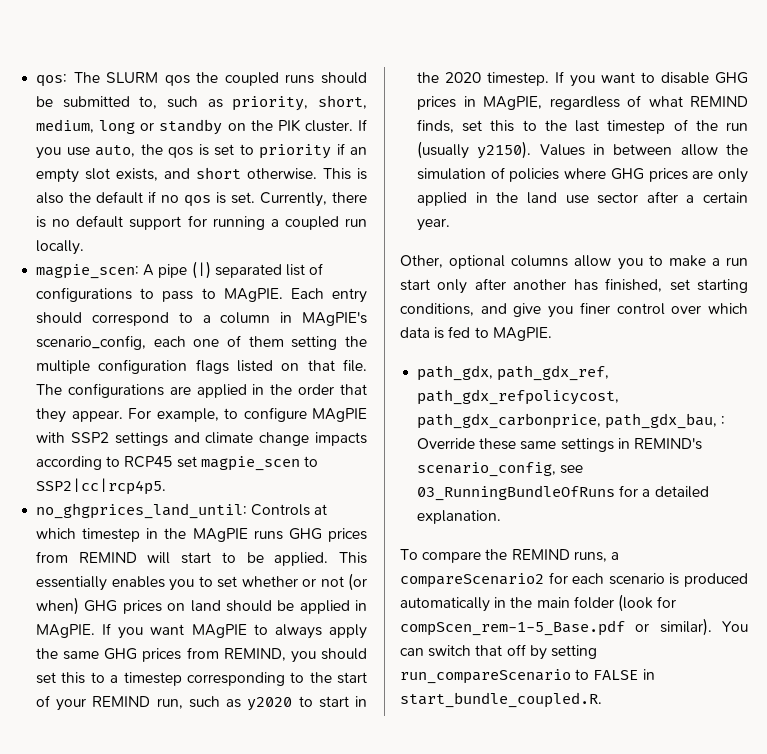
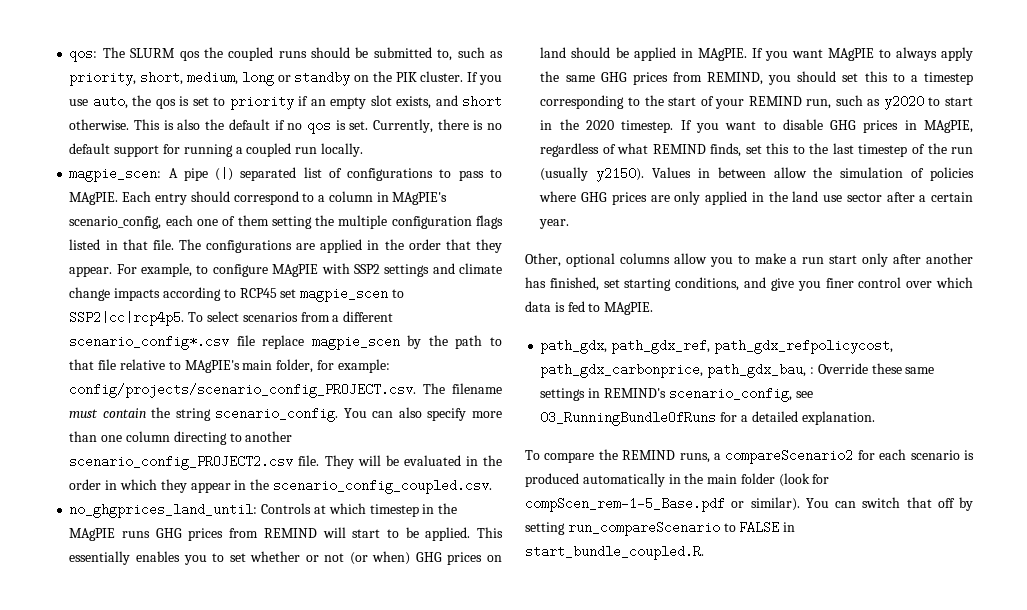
[281,363,300,371] on -> [105,240,118,250] in
(167, 486) none -> [188,311,394,322] [69,335,503,350] [69,359,390,373] [69,383,502,398] [69,407,503,422] [69,431,293,445] [69,455,502,470] [69,479,492,494] To select scenarios from a different scenario_config*.csv file replace magpie_scen by the path to that file relative to MAgPIE's main folder, for example: config/projects/scenario_config_PROJECT.csv. The filename must contain the string scenario_config. You can also specify more than one column directing to another scenario_config_PROJECT2.csv file. They will be evaluated in the order in which they appear in the scenario_config_coupled.csv.

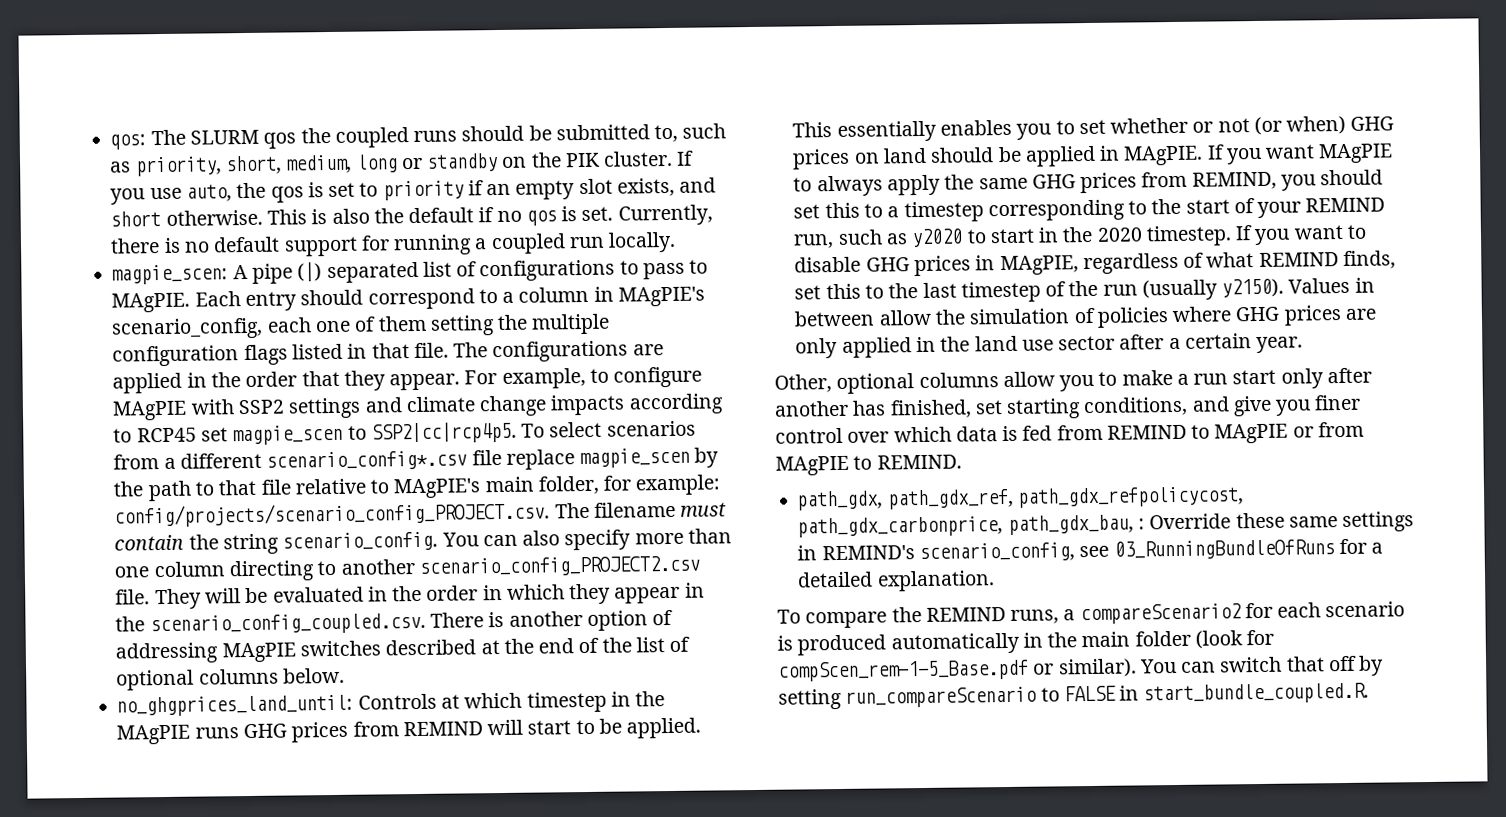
(492, 486) none -> [429,609,674,631] [115,636,691,664] [116,667,345,691] There is another option of addressing MAgPIE switches described at the end of the list of optional columns below.
[588,302,654,315] to MAgPIE. -> [1056,421,1364,444] [775,454,962,476] from REMIND to MAgPIE or from MAgPIE to REMIND.

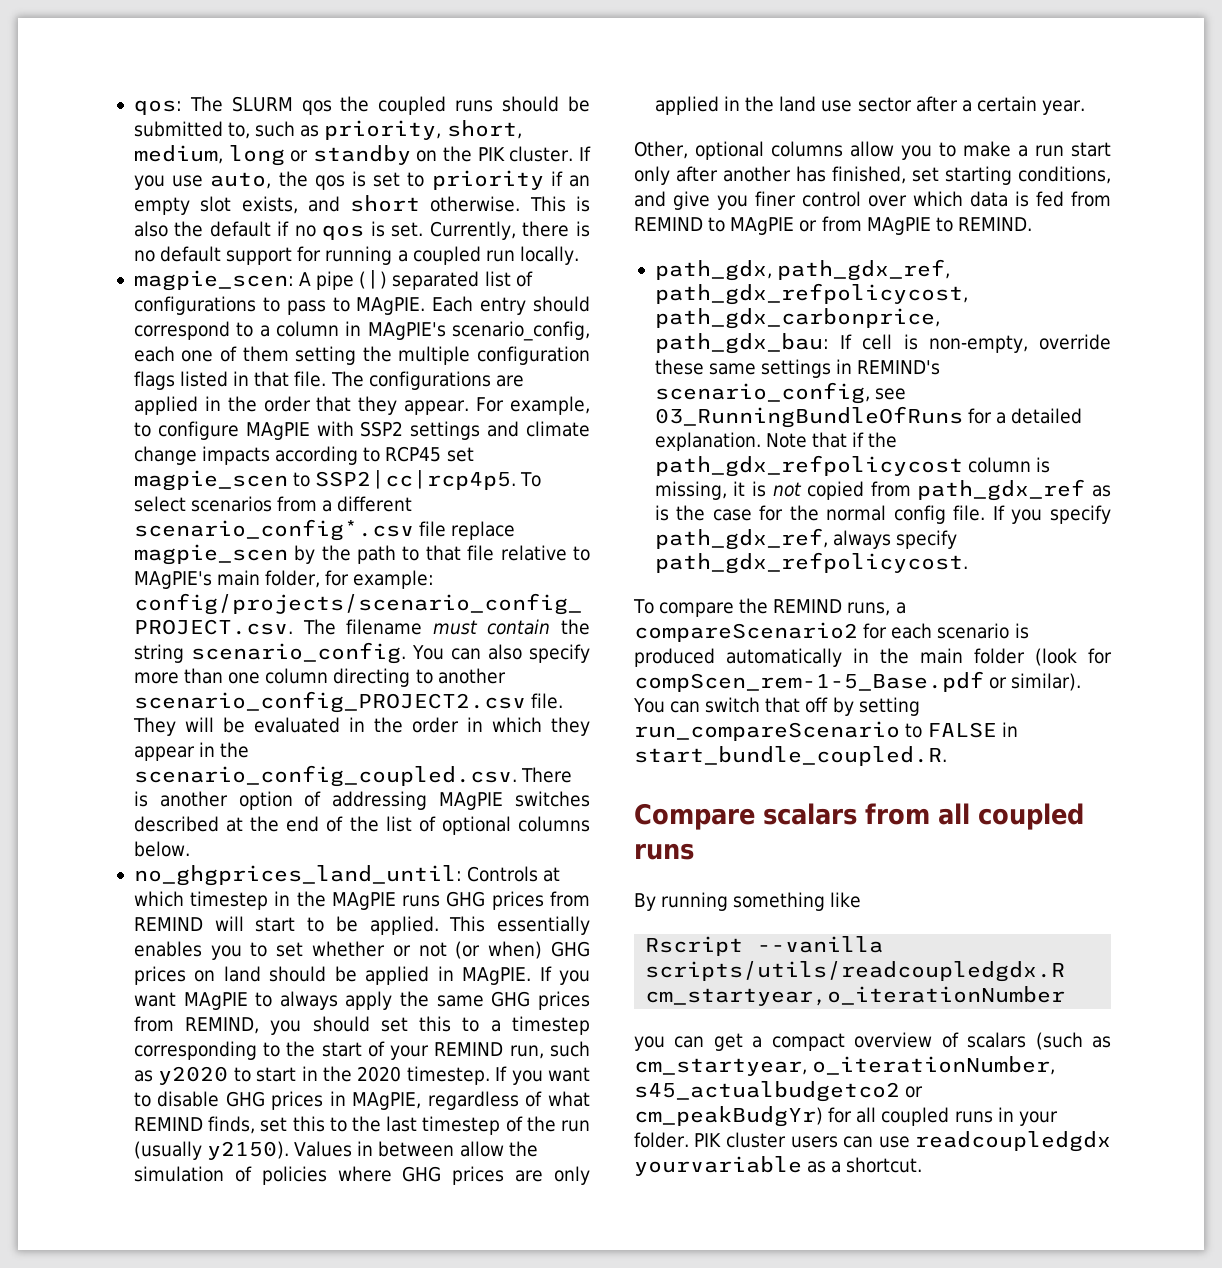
[1007,513,1232,535] path_gdx_bau, : Override -> [654,333,1111,354] path_gdx_bau: If cell is non-empty, override
(995, 581) none -> [766,432,898,448] [654,455,1051,477] [654,479,1111,501] [654,505,1111,524] [654,528,958,550] [654,552,968,574] Note that if the path_gdx_refpolicycost column is missing, it is not copied from path_gdx_ref as is the case for the normal config file. If you specify path_gdx_ref, always specify path_gdx_refpolicycost.
(1370, 693) none -> [634,803,1084,830] [634,843,694,860] [634,892,862,911] [645,936,884,956] [645,961,1066,982] [645,986,1066,1006] [634,1032,1111,1051] [634,1056,1056,1076] [634,1081,924,1102] [634,1106,1058,1127] [634,1131,1111,1152] [634,1156,923,1176] // Compare scalars from all coupled runs // By running something like // Rscript --vanilla scripts/utils/readcoupledgdx.R cm_startyear,o_iterationNumber // you can get a compact overview of scalars (such as cm_startyear, o_iterationNumber, s45_actualbudgetco2 or cm_peakBudgYr) for all coupled runs in your folder. PIK cluster users can use readcoupledgdx yourvariable as a shortcut.

